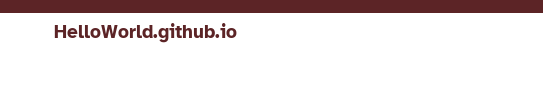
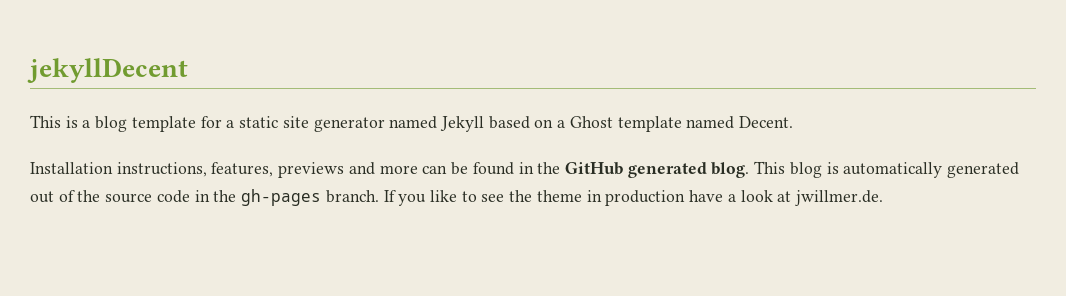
[54,23,237,43] HelloWorld.github.io -> [27,58,188,83] [30,115,794,132] [30,161,1020,178] [30,189,883,206] jekyllDecent // This is a blog template for a static site generator named Jekyll based on a Ghost template named Decent. // Installation instructions, features, previews and more can be found in the GitHub generated blog. This blog is automatically generated out of the source code in the gh-pages branch. If you like to see the theme in production have a look at jwillmer.de.

